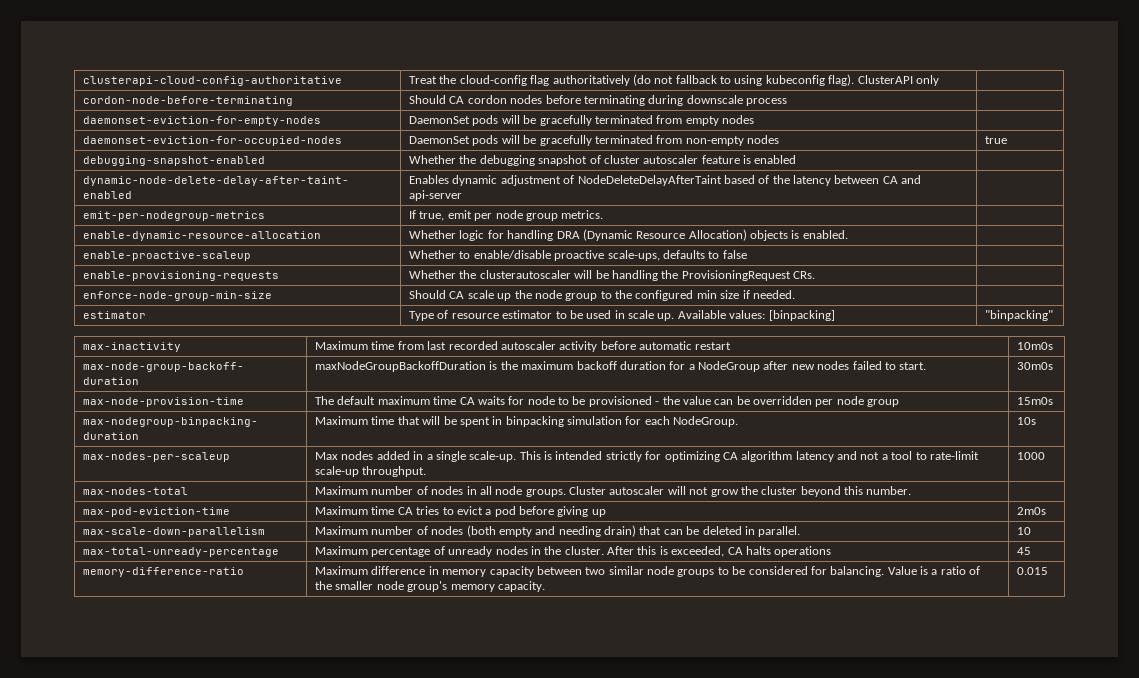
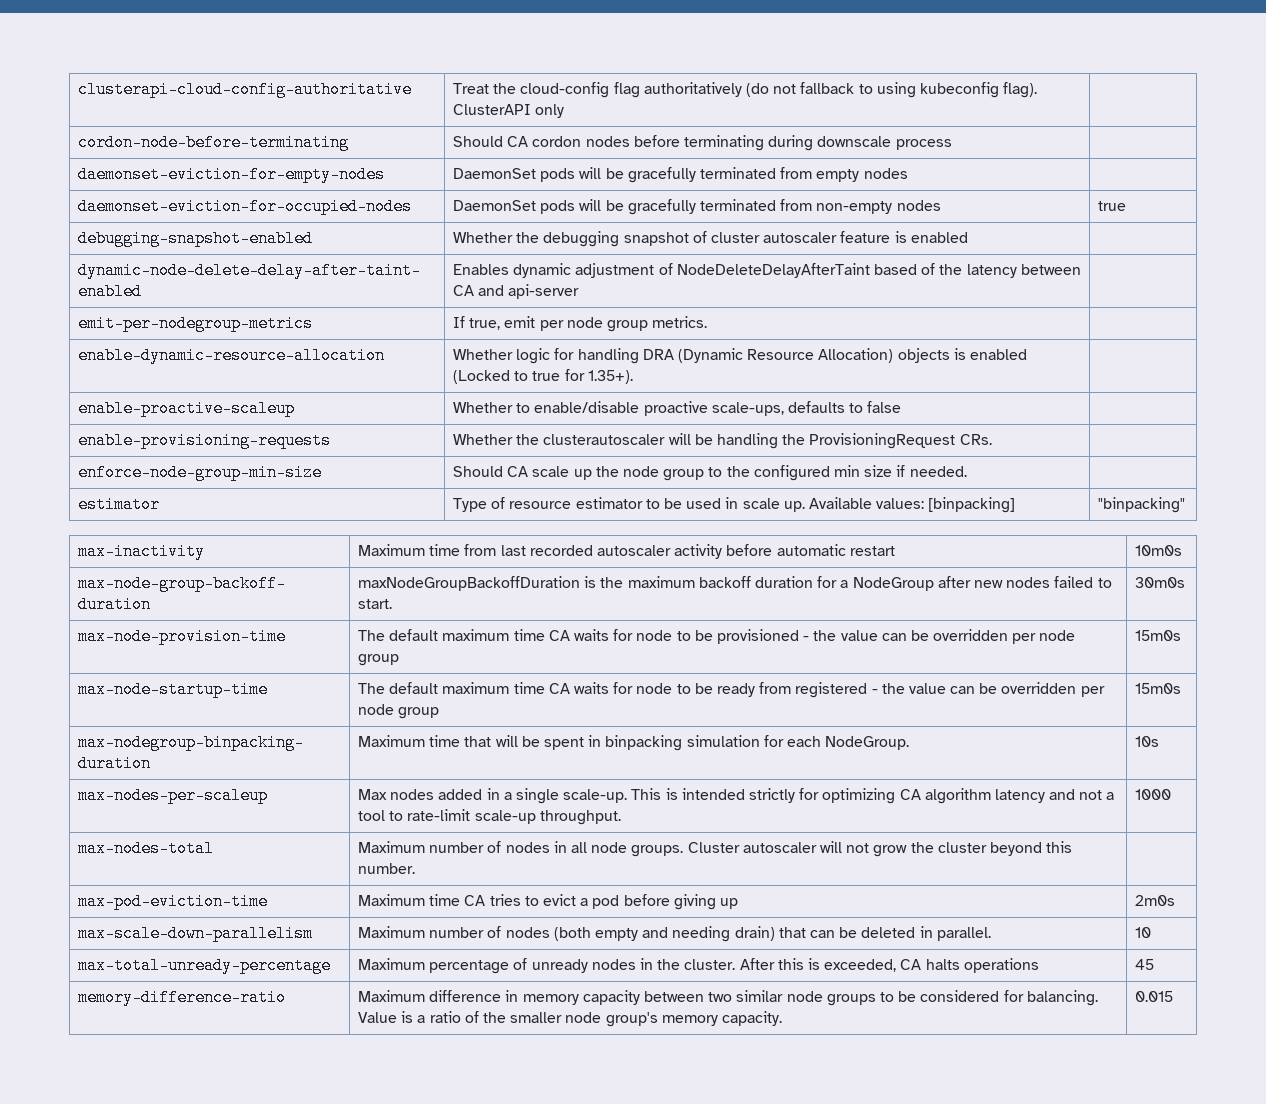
[802,230,848,239] enabled. -> [969,349,1027,360] [453,369,633,384] enabled (Locked to true for 1.35+).
(1054, 401) none -> [78,681,269,698] [358,682,1105,698] [358,704,440,719] [1135,683,1182,694] // max-node-startup-time | The default maximum time CA waits for node to be ready from registered - the value can be overridden per node group | 15m0s

